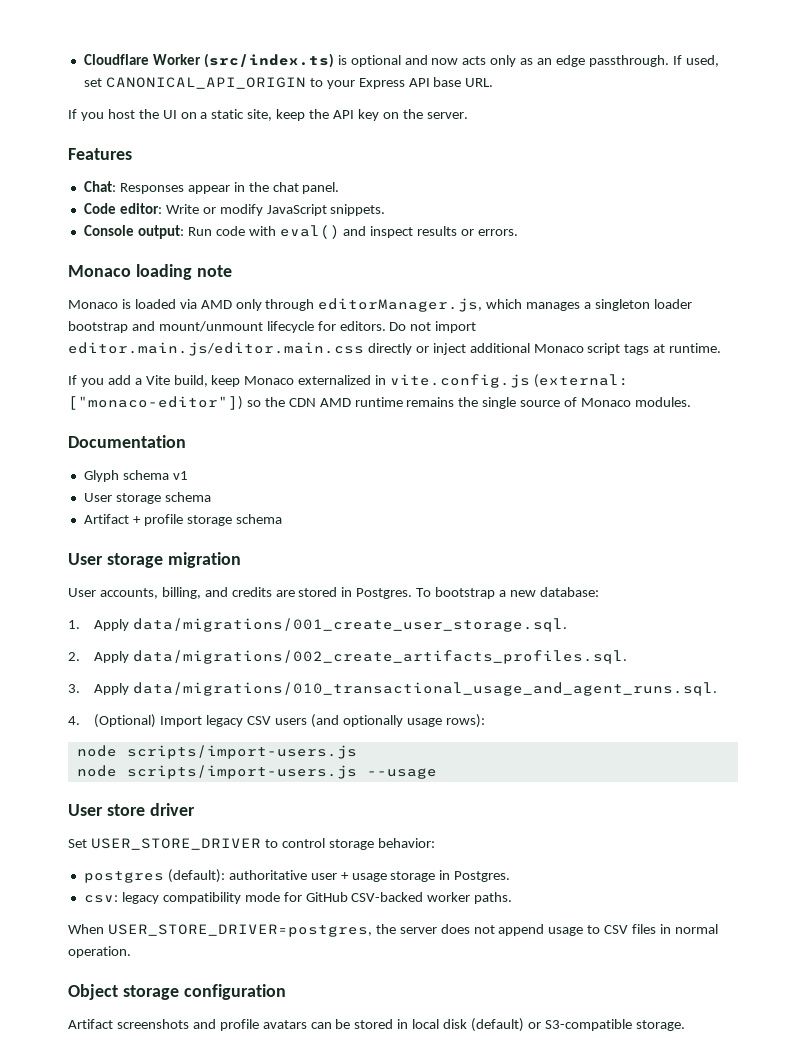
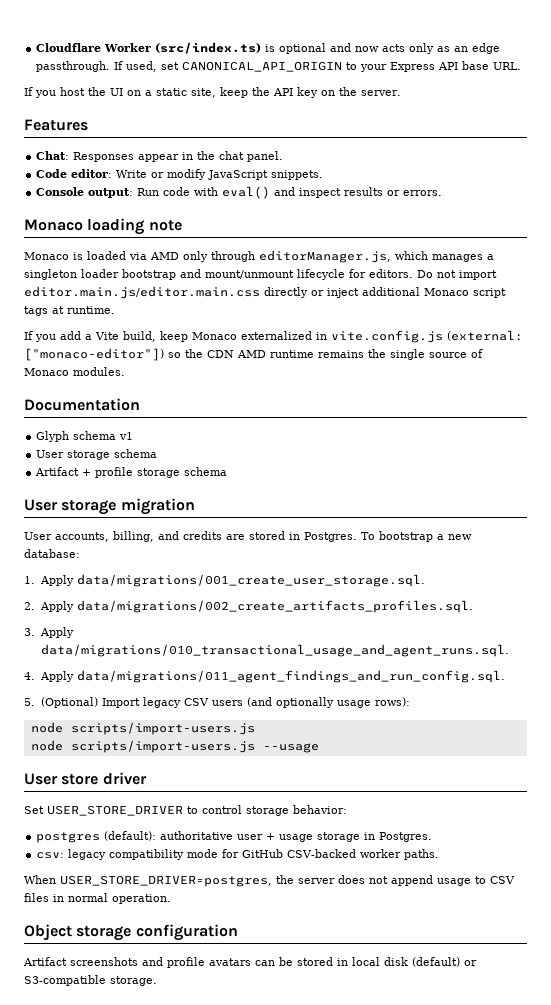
(80, 720) none -> [39,670,505,683] [24,698,35,706] Apply data/migrations/011_agent_findings_and_run_config.sql. // 5.

